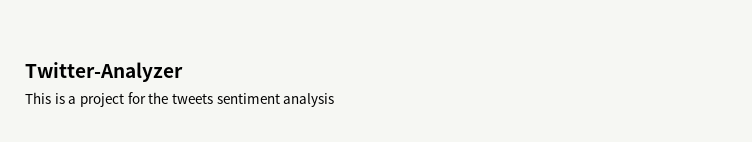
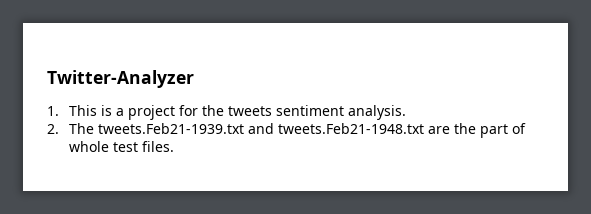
(183, 72) none -> [47,106,59,116] 1.
[283,93,335,107] analysis -> [347,105,406,120] [47,123,526,138] [68,141,174,152] analysis. // 2. The tweets.Feb21-1939.txt and tweets.Feb21-1948.txt are the part of whole test files.

